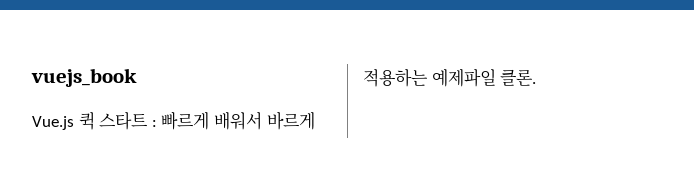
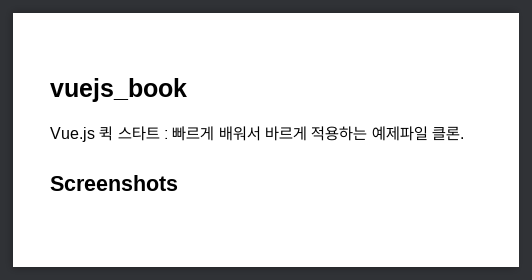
(537, 77) none -> [50,175,178,191] // Screenshots

